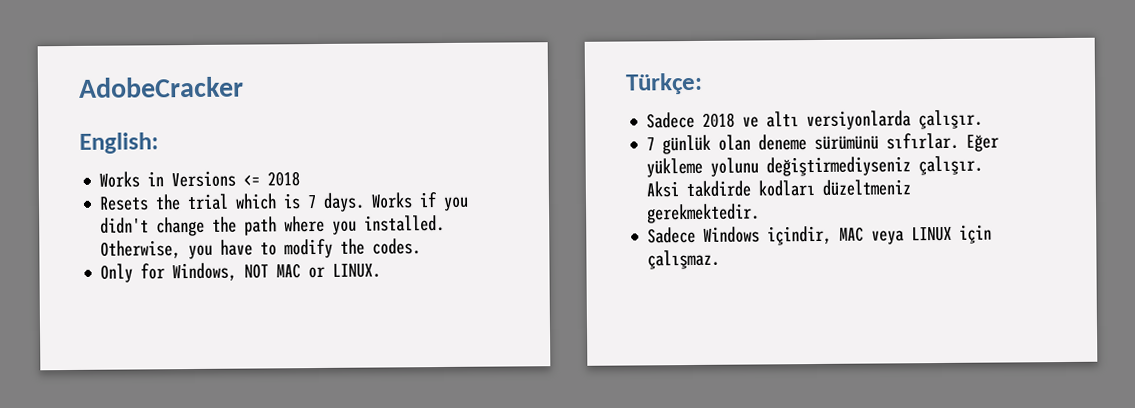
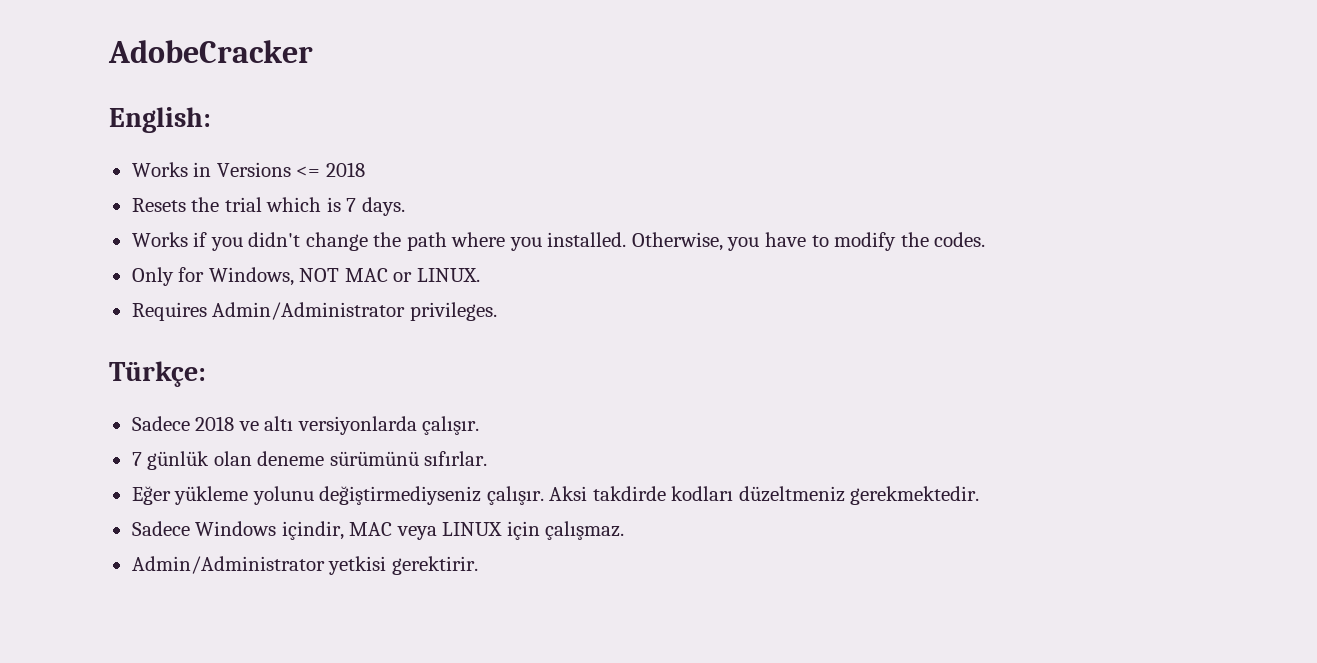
(366, 202) none -> (405, 206) //
(382, 270) none -> [131,302,497,321] // Requires Admin/Administrator privileges.
(960, 141) none -> (488, 458) //
(721, 259) none -> [131,556,478,575] // Admin/Administrator yetkisi gerektirir.

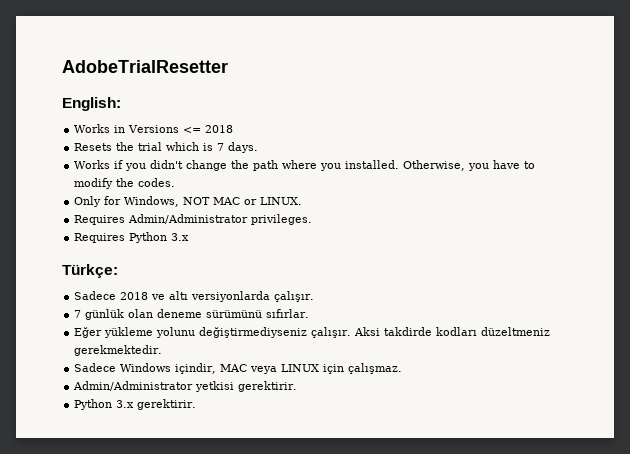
[108,40,313,63] AdobeCracker -> [62,60,228,73] AdobeTrialResetter
(497, 311) none -> [74,232,190,243] // Requires Python 3.x
(478, 565) none -> [74,399,197,410] // Python 3.x gerektirir.

